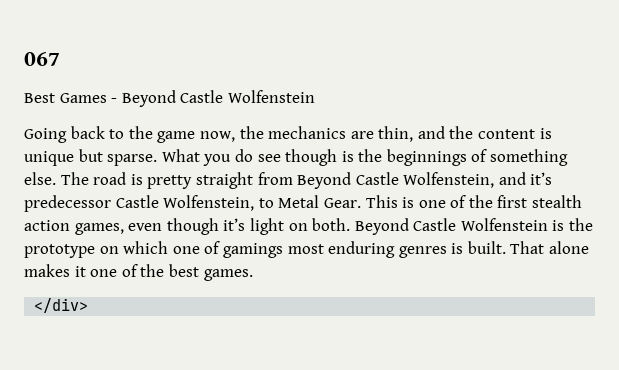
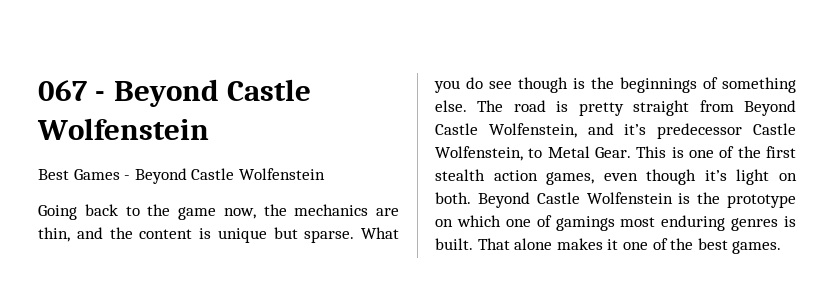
(60, 59) none -> [95,79,312,107] [37,118,209,140] - Beyond Castle Wolfenstein
[34,298,89,313] // </div> -> (782, 247) none

